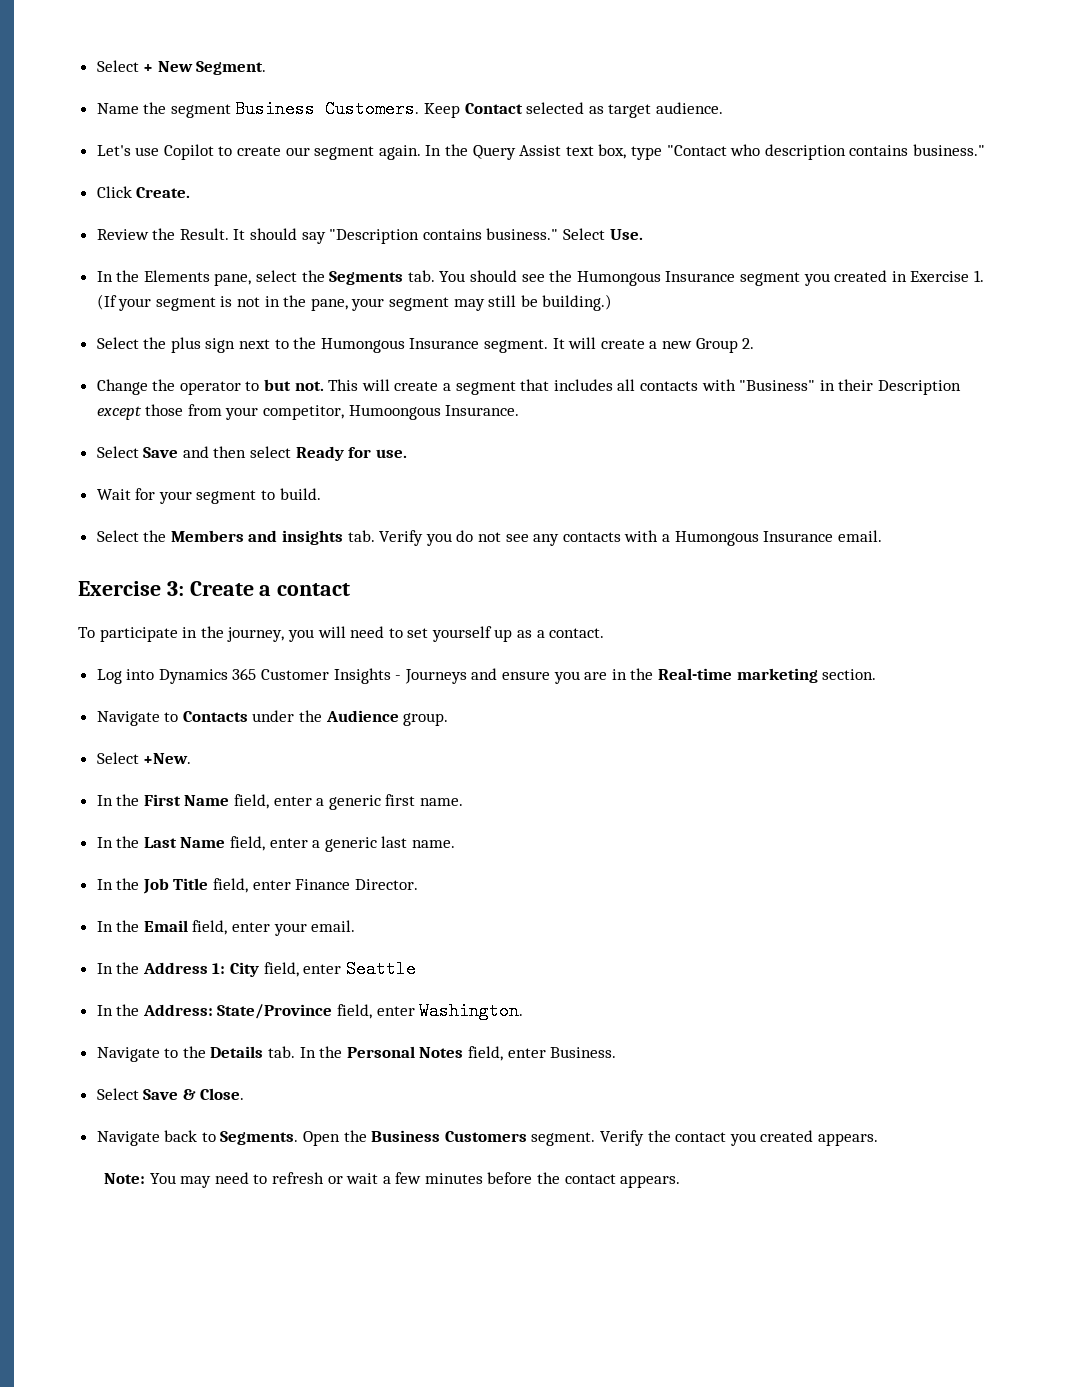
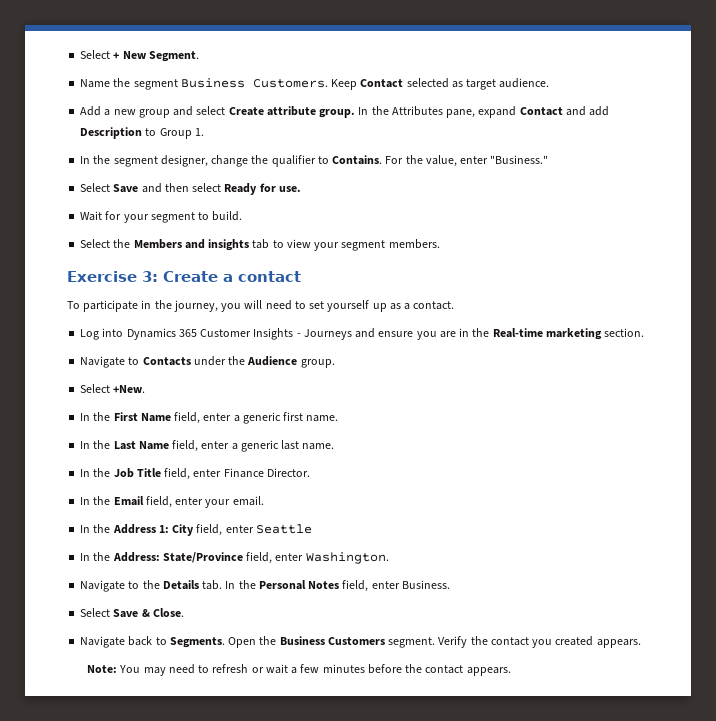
[96,144,985,160] [96,186,191,198] [96,228,643,244] [96,270,984,286] [96,294,613,311] [96,337,755,353] [96,379,961,395] [96,404,520,420] Let's use Copilot to create our segment again. In the Query Assist text box, type "Contact who description contains business." // Click Create. // Review the Result. It should say "Description contains business." Select Use. // In the Elements pane, select the Segments tab. You should see the Humongous Insurance segment you created in Exercise 1. (If your segment is not in the pane, your segment may still be building.) // Select the plus sign next to the Humongous Insurance segment. It will create a new Group 2. // Change the operator to but not. This will create a segment that includes all contacts with "Business" in their Description except those from your competitor, Humoongous Insurance. -> [80,106,610,118] [80,127,204,139] [80,155,549,167] Add a new group and select Create attribute group. In the Attributes pane, expand Contact and add Description to Group 1. // In the segment designer, change the qualifier to Contains. For the value, enter "Business."
[347,530,882,546] tab. Verify you do not see any contacts with a Humongous Insurance email. -> [252,239,440,251] tab to view your segment members.

